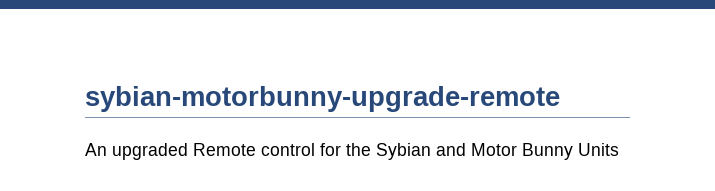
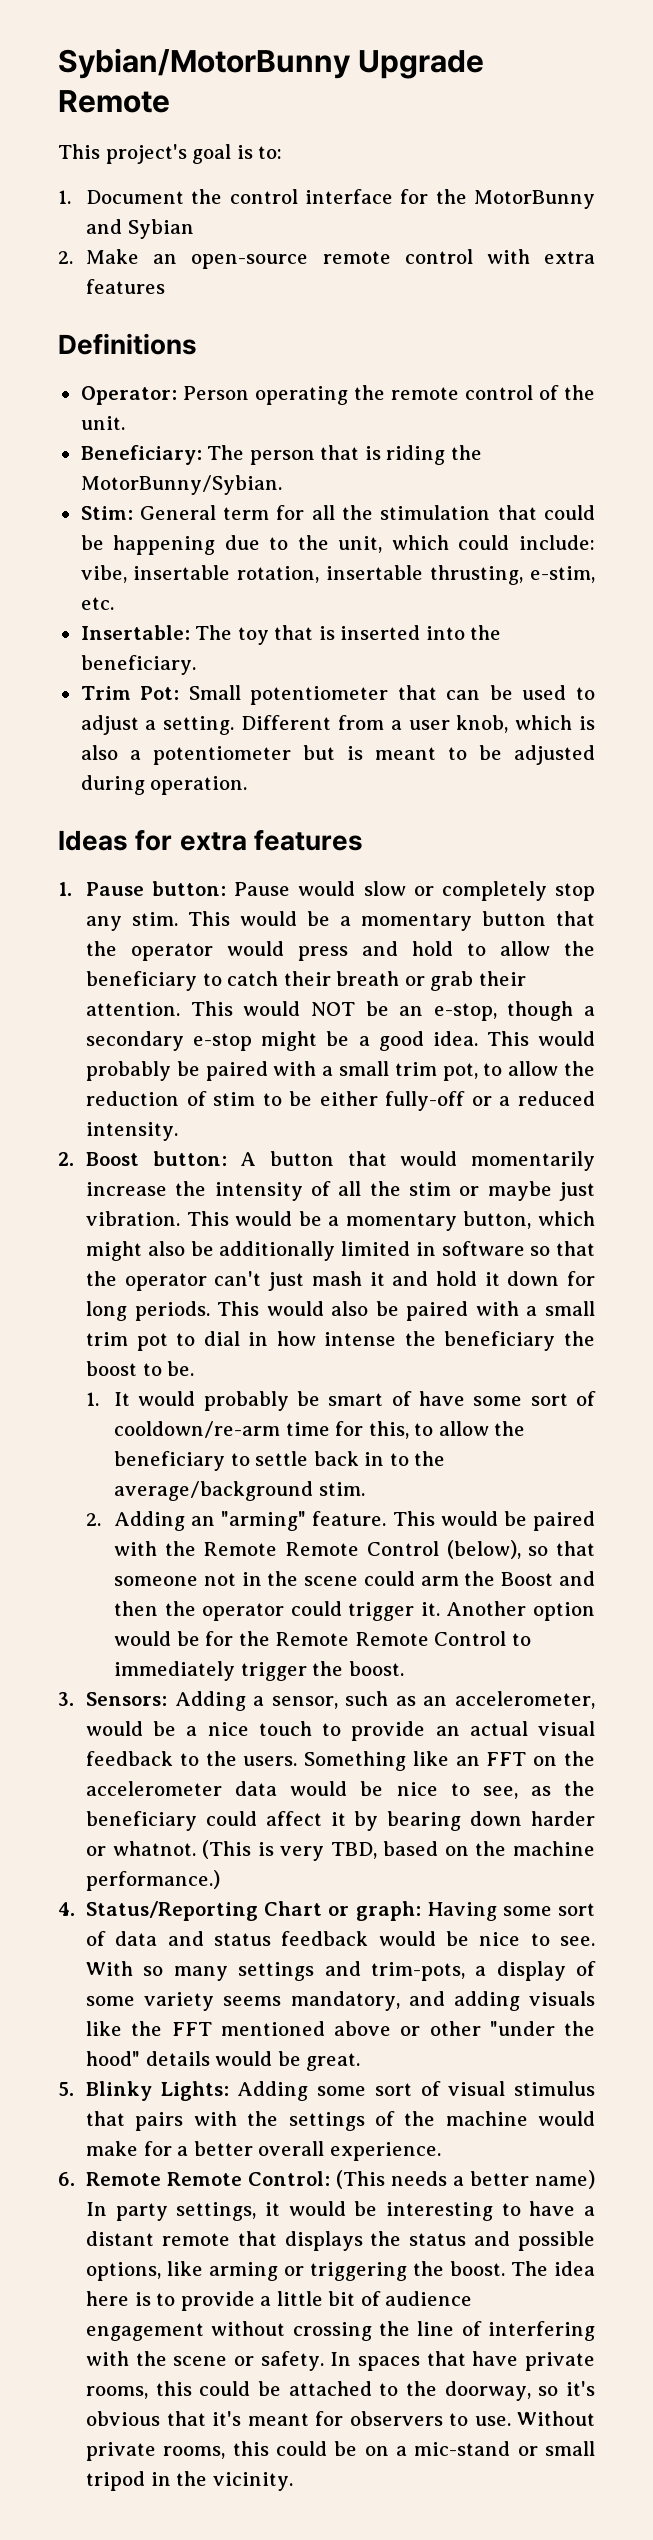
[85,86,560,112] [85,143,619,160] sybian-motorbunny-upgrade-remote // An upgraded Remote control for the Sybian and Motor Bunny Units -> [58,48,485,79] [58,90,170,113] [58,144,283,164] [58,189,595,209] [86,219,194,239] [58,249,595,269] [86,279,166,294] [58,333,197,355] [80,385,596,405] [80,416,125,430] [80,445,482,465] [80,475,282,495] [80,505,596,520] [80,535,596,555] [80,565,596,585] [80,597,114,610] [80,625,502,645] [80,655,196,675] [80,685,596,705] [80,715,595,735] [80,745,596,765] [80,775,248,795] [58,830,363,851] [58,881,595,901] [86,911,595,931] [86,941,595,961] [86,971,526,991] [86,1001,595,1021] [86,1031,595,1051] [86,1061,595,1081] [86,1091,595,1111] [86,1122,179,1141] [58,1151,595,1171] [86,1181,595,1201] [86,1211,595,1231] [86,1241,595,1261] [86,1271,595,1291] [86,1301,595,1321] [86,1331,595,1351] [86,1361,195,1376] [86,1391,596,1411] [114,1421,526,1439] [114,1451,446,1471] [114,1481,365,1501] [86,1511,595,1531] [114,1540,596,1559] [114,1571,595,1586] [114,1601,595,1621] [114,1631,531,1646] [114,1661,404,1681] [58,1691,595,1711] [86,1721,595,1741] [86,1751,595,1771] [86,1781,595,1799] [86,1811,595,1831] [86,1840,595,1861] [86,1870,221,1891] [58,1901,595,1921] [86,1931,595,1946] [86,1961,596,1981] [86,1991,595,2011] [86,2021,595,2036] [86,2051,361,2071] [58,2081,595,2101] [86,2111,595,2131] [86,2141,441,2161] [58,2170,595,2189] [86,2201,595,2221] [86,2231,595,2251] [86,2261,595,2281] [86,2291,473,2311] [86,2321,595,2341] [86,2351,595,2371] [86,2381,595,2401] [86,2411,595,2426] [86,2441,595,2461] [86,2471,293,2491] Sybian/MotorBunny Upgrade Remote // This project's goal is to: // 1. Document the control interface for the MotorBunny and Sybian // 2. Make an open-source remote control with extra features // Definitions // Operator: Person operating the remote control of the unit. // Beneficiary: The person that is riding the MotorBunny/Sybian. // Stim: General term for all the stimulation that could be happening due to the unit, which could include: vibe, insertable rotation, insertable thrusting, e-stim, etc. // Insertable: The toy that is inserted into the beneficiary. // Trim Pot: Small potentiometer that can be used to adjust a setting. Different from a user knob, which is also a potentiometer but is meant to be adjusted during operation. // Ideas for extra features // 1. Pause button: Pause would slow or completely stop any stim. This would be a momentary button that the operator would press and hold to allow the beneficiary to catch their breath or grab their attention. This would NOT be an e-stop, though a secondary e-stop might be a good idea. This would probably be paired with a small trim pot, to allow the reduction of stim to be either fully-off or a reduced intensity. // 2. Boost button: A button that would momentarily increase the intensity of all the stim or maybe just vibration. This would be a momentary button, which might also be additionally limited in software so that the operator can't just mash it and hold it down for long periods. This would also be paired with a small trim pot to dial in how intense the beneficiary the boost to be. // 1. It would probably be smart of have some sort of cooldown/re-arm time for this, to allow the beneficiary to settle back in to the average/background stim. // 2. Adding an "arming" feature. This would be paired with the Remote Remote Control (below), so that someone not in the scene could arm the Boost and then the operator could trigger it. Another option would be for the Remote Remote Control to immediately trigger the boost. // 3. Sensors: Adding a sensor, such as an accelerometer, would be a nice touch to provide an actual visual feedback to the users. Something like an FFT on the accelerometer data would be nice to see, as the beneficiary could affect it by bearing down harder or whatnot. (This is very TBD, based on the machine performance.) // 4. Status/Reporting Chart or graph: Having some sort of data and status feedback would be nice to see. With so many settings and trim-pots, a display of some variety seems mandatory, and adding visuals like the FFT mentioned above or other "under the hood" details would be great. // 5. Blinky Lights: Adding some sort of visual stimulus that pairs with the settings of the machine would make for a better overall experience. // 6. Remote Remote Control: (This needs a better name) In party settings, it would be interesting to have a distant remote that displays the status and possible options, like arming or triggering the boost. The idea here is to provide a little bit of audience engagement without crossing the line of interfering with the scene or safety. In spaces that have private rooms, this could be attached to the doorway, so it's obvious that it's meant for observers to use. Without private rooms, this could be on a mic-stand or small tripod in the vicinity.

